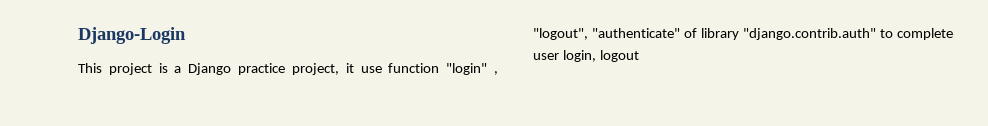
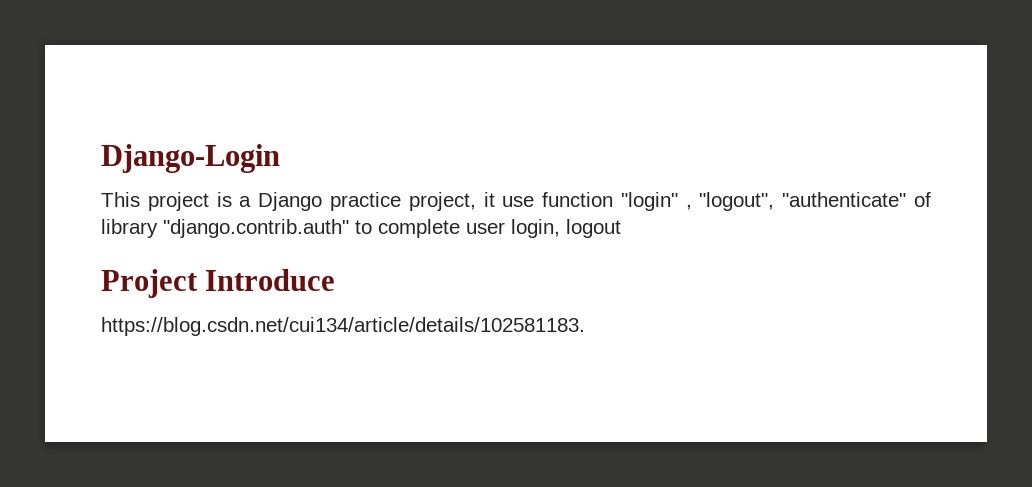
(639, 56) none -> [101,269,336,298] [101,317,585,336] // Project Introduce // https://blog.csdn.net/cui134/article/details/102581183.

